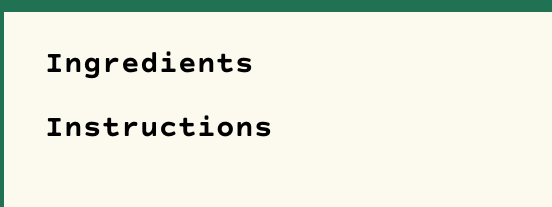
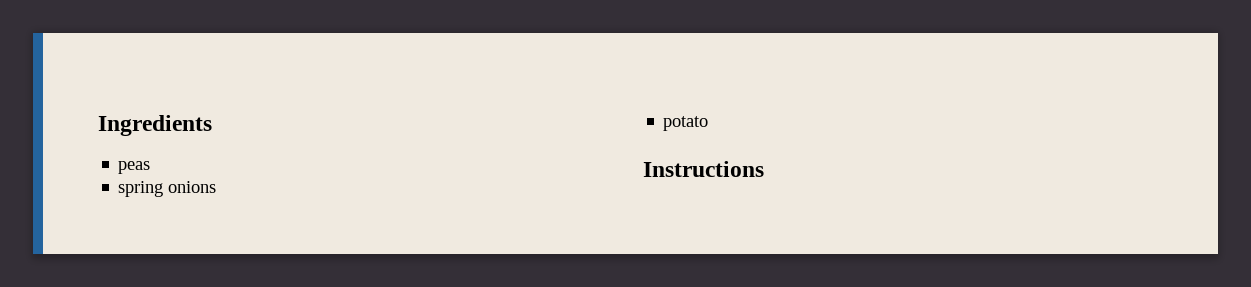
(254, 65) none -> [118,161,151,174] [118,181,217,197] [663,116,709,131] // peas // spring onions // potato

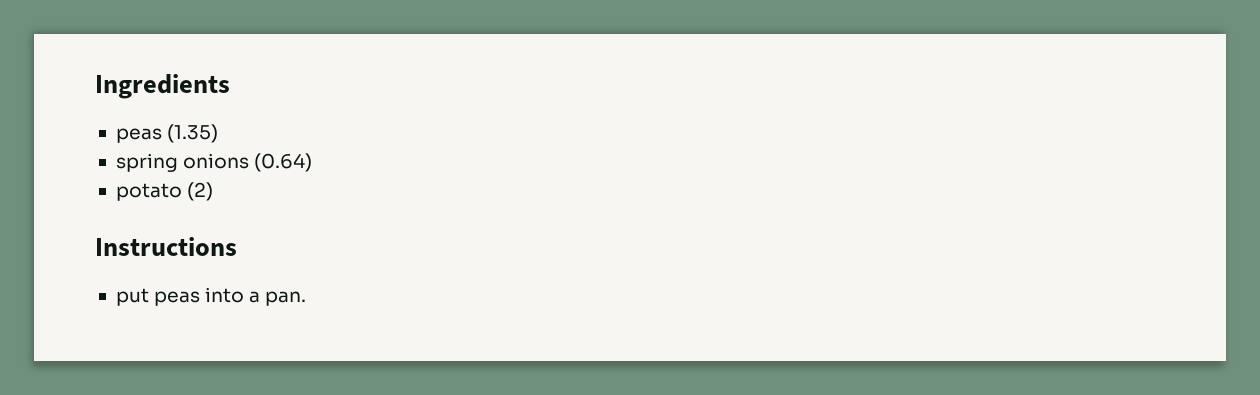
(151, 167) none -> [167,124,219,143] (1.35)
(217, 187) none -> [254,153,313,172] (0.64)
(709, 123) none -> [187,182,214,201] (2)
(764, 169) none -> [115,287,307,306] // put peas into a pan.

